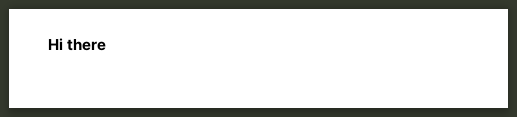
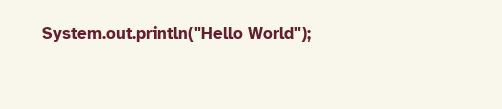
[48,38,107,51] Hi there -> [42,26,311,42] System.out.println("Hello World");

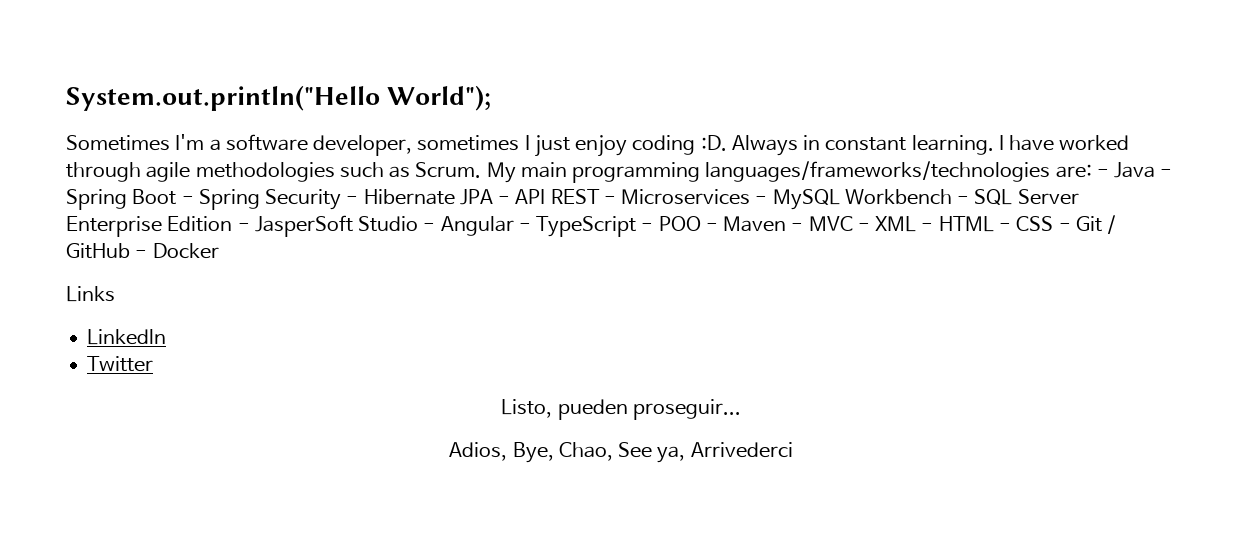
(311, 34) none -> [66,134,1130,157] [66,161,1173,183] [66,189,1079,210] [66,215,1117,237] [66,243,219,259] [66,286,115,302] [87,329,167,345] [87,356,154,372] [501,399,741,420] [449,442,793,463] // Sometimes I'm a software developer, sometimes I just enjoy coding :D. Always in constant learning. I have worked through agile methodologies such as Scrum. My main programming languages/frameworks/technologies are: - Java - Spring Boot - Spring Security - Hibernate JPA - API REST - Microservices - MySQL Workbench - SQL Server Enterprise Edition - JasperSoft Studio - Angular - TypeScript - POO - Maven - MVC - XML - HTML - CSS - Git / GitHub - Docker // Links // Linkedln // Twitter // Listo, pueden proseguir... // Adios, Bye, Chao, See ya, Arrivederci

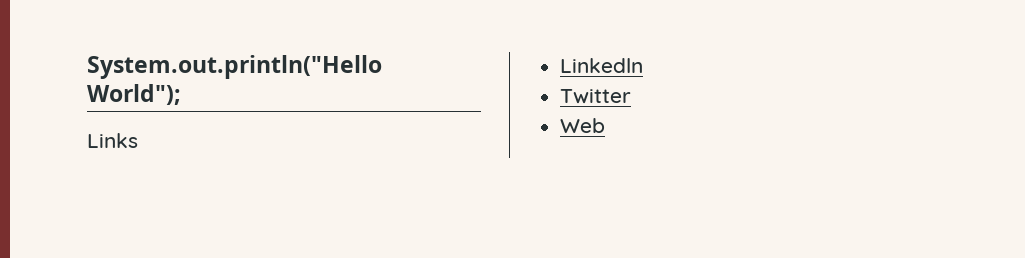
[66,134,1130,157] [66,161,1173,183] [66,189,1079,210] [66,215,1117,237] [66,243,219,259] [66,286,115,302] [87,329,167,345] [87,356,154,372] [501,399,741,420] [449,442,793,463] Sometimes I'm a software developer, sometimes I just enjoy coding :D. Always in constant learning. I have worked through agile methodologies such as Scrum. My main programming languages/frameworks/technologies are: - Java - Spring Boot - Spring Security - Hibernate JPA - API REST - Microservices - MySQL Workbench - SQL Server Enterprise Edition - JasperSoft Studio - Angular - TypeScript - POO - Maven - MVC - XML - HTML - CSS - Git / GitHub - Docker // Links // Linkedln // Twitter // Listo, pueden proseguir... // Adios, Bye, Chao, See ya, Arrivederci -> [87,133,138,148] [560,58,644,73] [560,89,632,104] [560,118,606,133] Links // Linkedln // Twitter // Web

